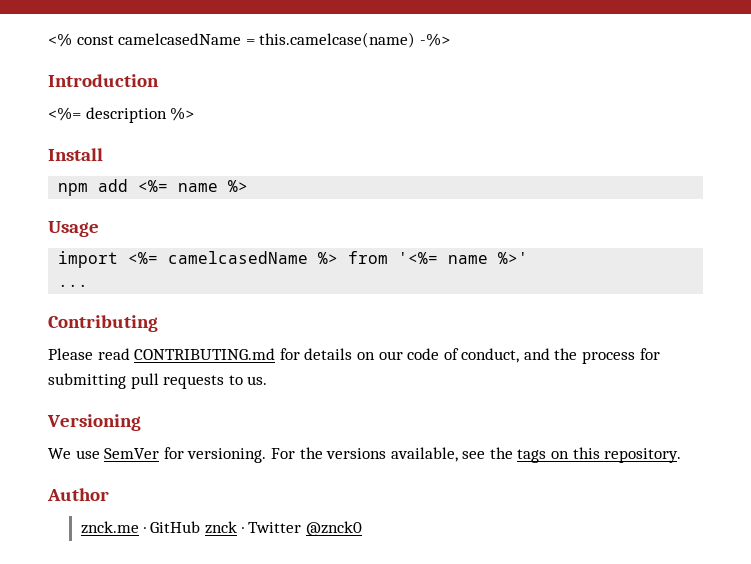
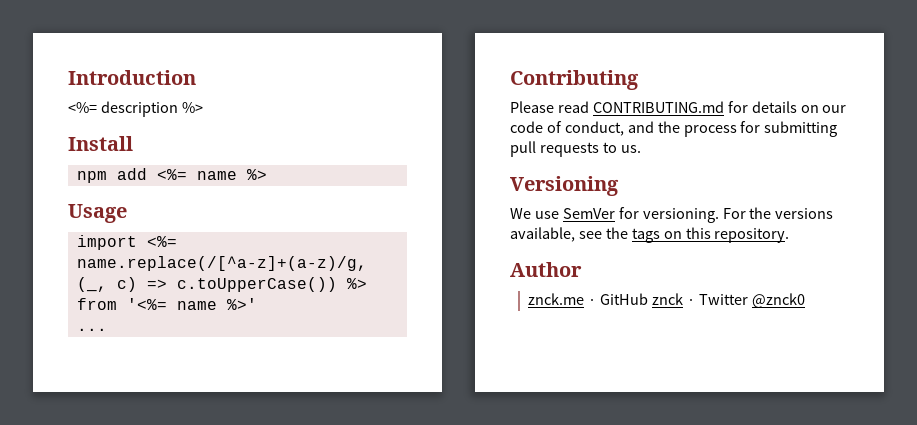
[48,32,450,48] <% const camelcasedName = this.camelcase(name) -%> // -> (68, 77) none
[168,251,309,264] camelcasedName -> [76,256,367,271] [76,277,337,292] name.replace(/[^a-z]+(a-z)/g, (_, c) => c.toUpperCase())

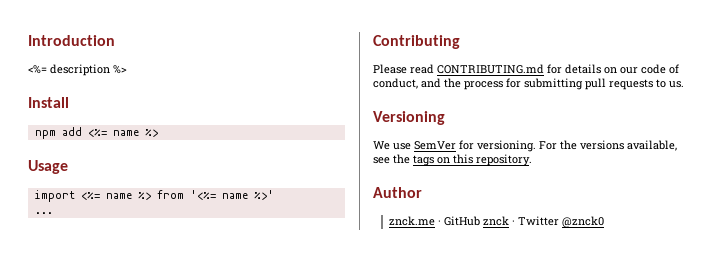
[76,256,367,271] [76,277,337,292] name.replace(/[^a-z]+(a-z)/g, (_, c) => c.toUpperCase()) -> [105,193,132,199] name

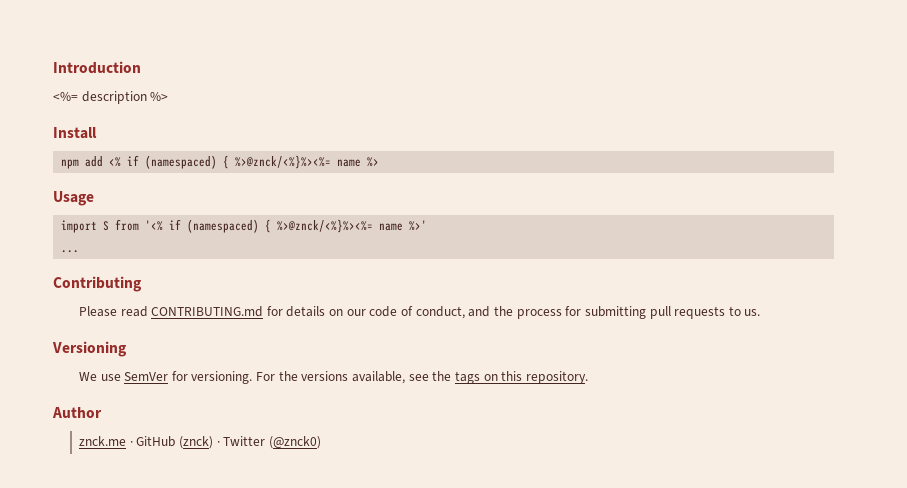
[87,129,107,137] <%= -> [109,155,332,169] <% if (namespaced) { %>@znck/<%}%><%=
[80,190,216,200] <%= name %> from '<%= -> [103,219,374,233] S from '<% if (namespaced) { %>@znck/<%}%><%=
[482,216,509,226] znck -> [178,436,213,449] (znck)
[561,216,604,228] @znck0 -> [268,436,321,449] (@znck0)

